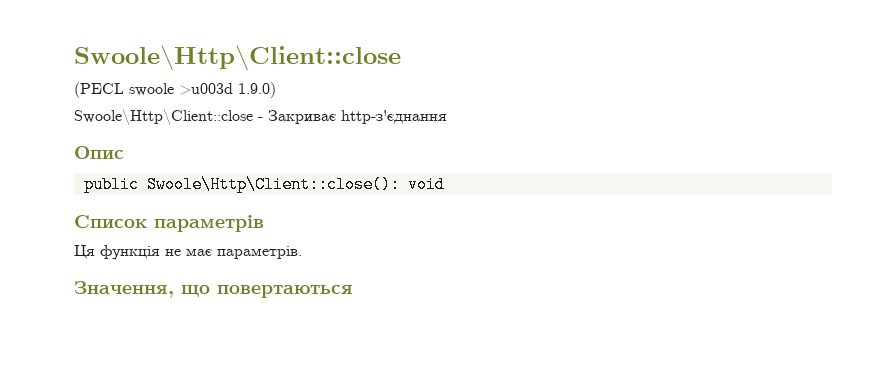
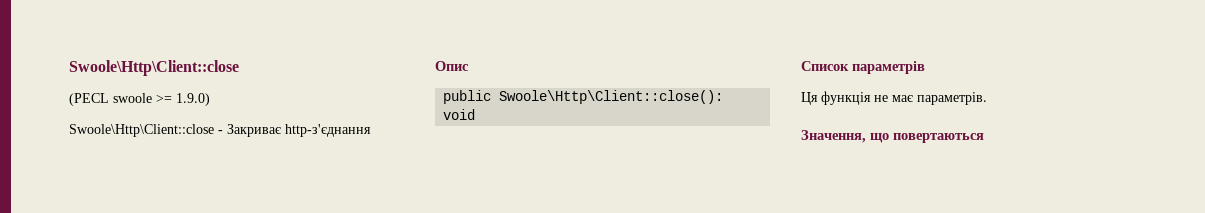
[179,83,233,95] >u003d -> [156,94,172,103] >=

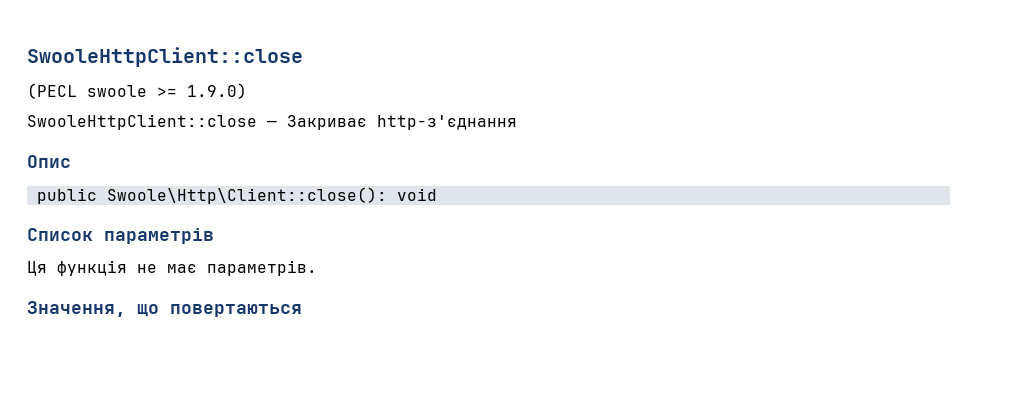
[69,60,239,76] Swoole\Http\Client::close -> [27,47,303,67] SwooleHttpClient::close
[69,124,223,137] Swoole\Http\Client::close - -> [27,114,277,130] SwooleHttpClient::close —

